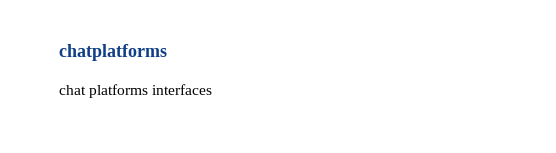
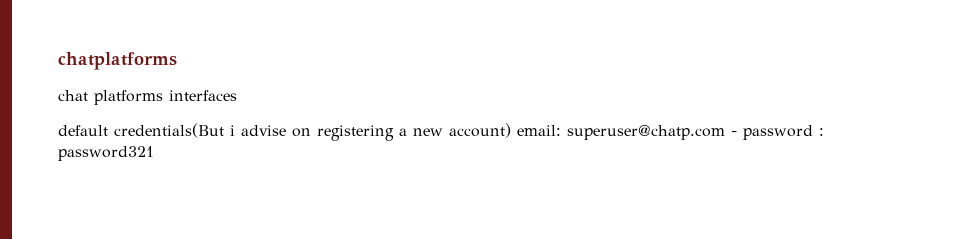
(213, 89) none -> [58,123,824,141] [58,146,154,161] // default credentials(But i advise on registering a new account) email: superuser@chatp.com - password : password321

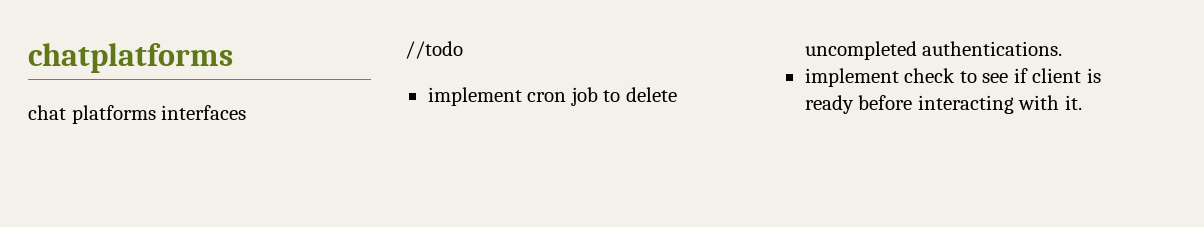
[58,123,824,141] [58,146,154,161] default credentials(But i advise on registering a new account) email: superuser@chatp.com - password : password321 -> [405,41,463,59] [427,87,677,106] [804,41,1063,60] [804,68,1101,87] [804,95,1082,114] //todo // implement cron job to delete uncompleted authentications. // implement check to see if client is ready before interacting with it.

